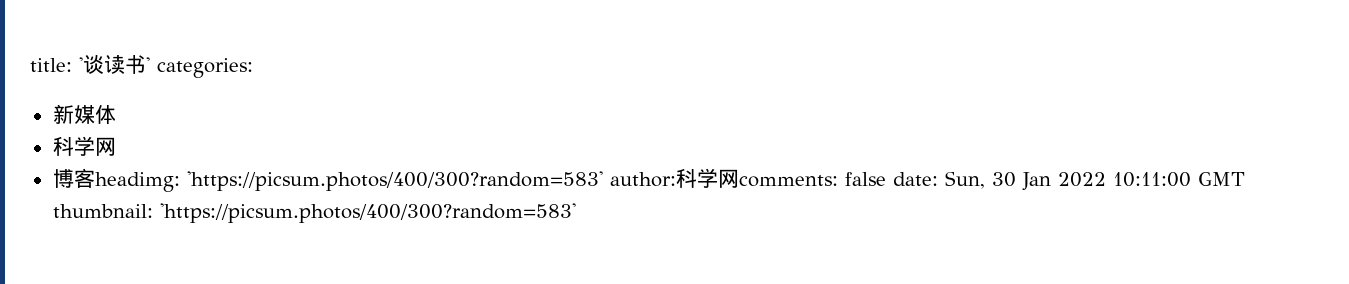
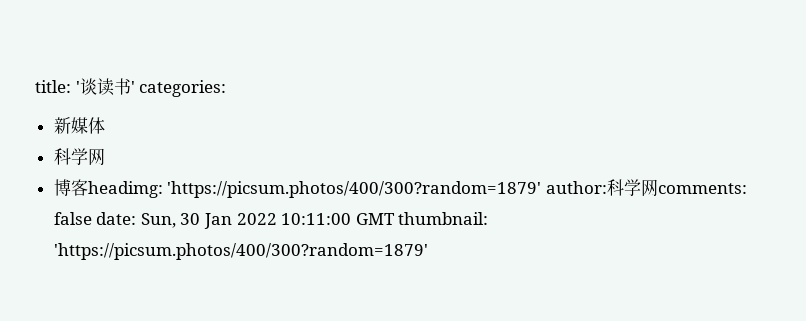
[186,171,603,191] 'https://picsum.photos/400/300?random=583' -> [167,181,542,198] 'https://picsum.photos/400/300?random=1879'
[159,203,576,223] 'https://picsum.photos/400/300?random=583' -> [53,243,428,260] 'https://picsum.photos/400/300?random=1879'

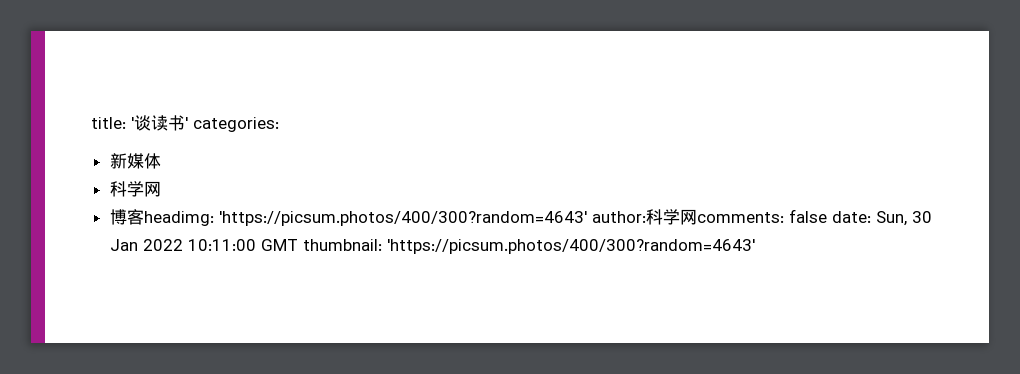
[167,181,542,198] 'https://picsum.photos/400/300?random=1879' -> [218,211,587,226] 'https://picsum.photos/400/300?random=4643'
[53,243,428,260] 'https://picsum.photos/400/300?random=1879' -> [386,239,755,254] 'https://picsum.photos/400/300?random=4643'

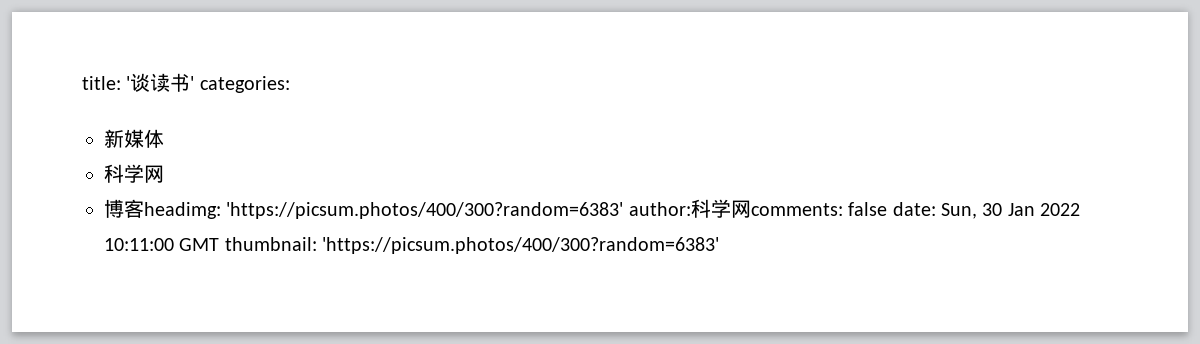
[218,211,587,226] 'https://picsum.photos/400/300?random=4643' -> [226,202,624,219] 'https://picsum.photos/400/300?random=6383'
[386,239,755,254] 'https://picsum.photos/400/300?random=4643' -> [322,237,720,254] 'https://picsum.photos/400/300?random=6383'

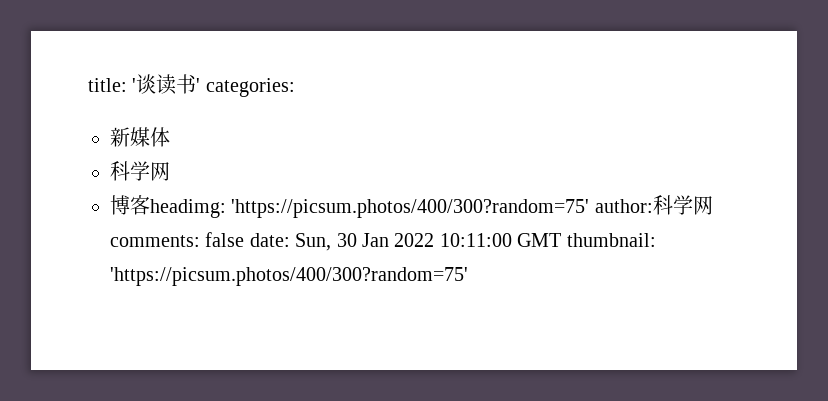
[226,202,624,219] 'https://picsum.photos/400/300?random=6383' -> [231,199,590,218] 'https://picsum.photos/400/300?random=75'
[322,237,720,254] 'https://picsum.photos/400/300?random=6383' -> [110,267,468,286] 'https://picsum.photos/400/300?random=75'

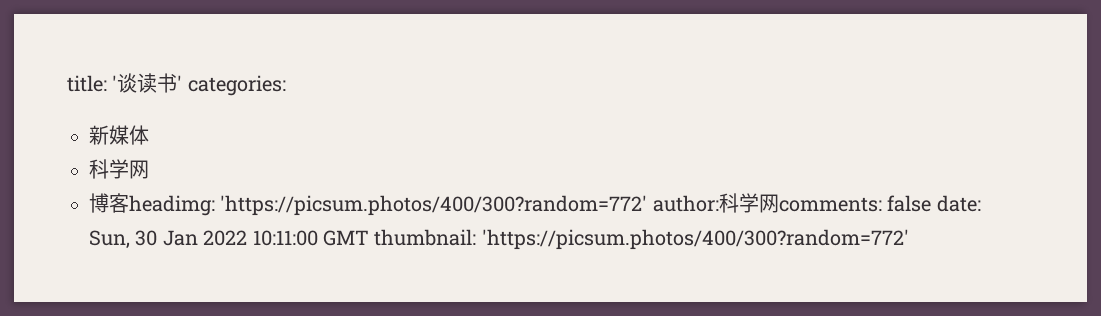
[231,199,590,218] 'https://picsum.photos/400/300?random=75' -> [220,195,648,216] 'https://picsum.photos/400/300?random=772'
[110,267,468,286] 'https://picsum.photos/400/300?random=75' -> [481,229,909,250] 'https://picsum.photos/400/300?random=772'

